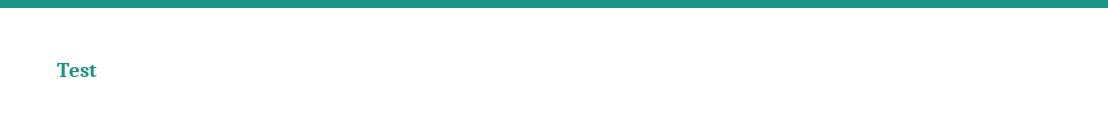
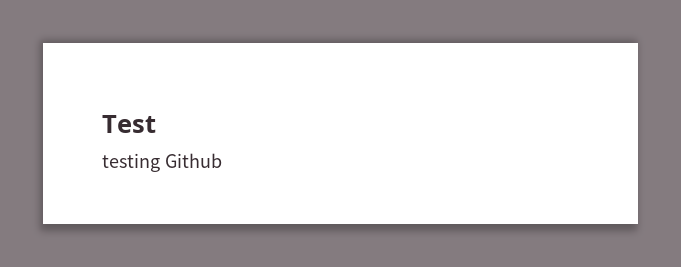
(97, 70) none -> [102,153,222,172] // testing Github

